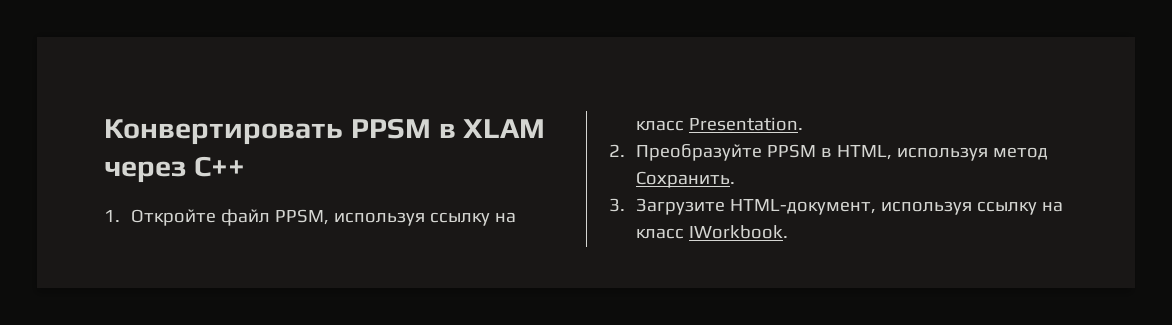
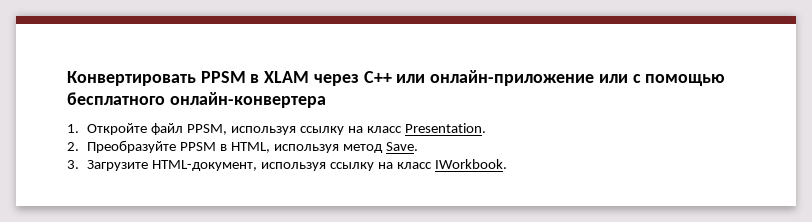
(245, 166) none -> [396,70,726,86] [67,92,326,108] или онлайн-приложение или с помощью бесплатного онлайн-конвертера
[635,171,735,188] Сохранить. -> [385,142,418,151] Save.

